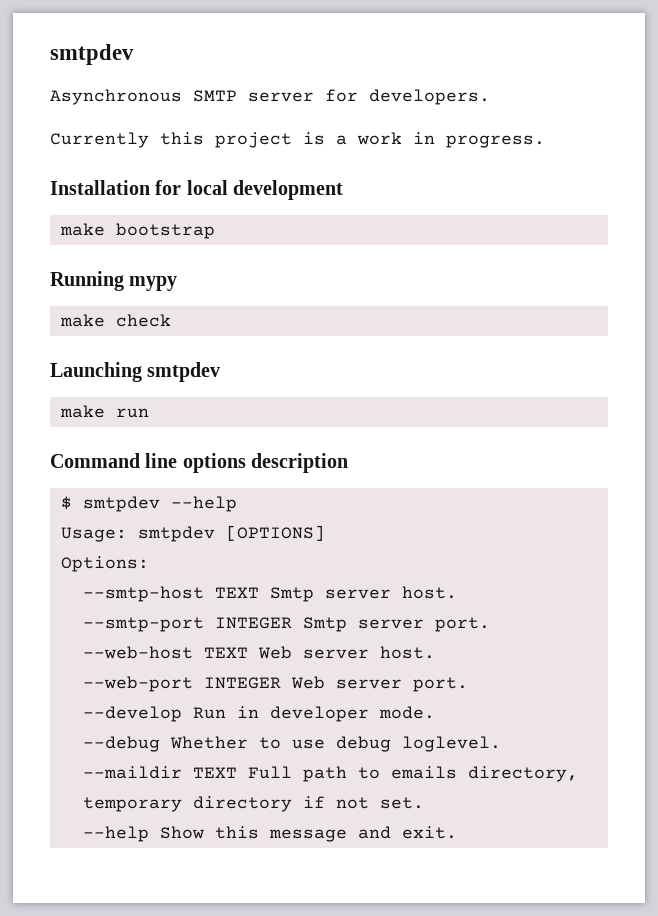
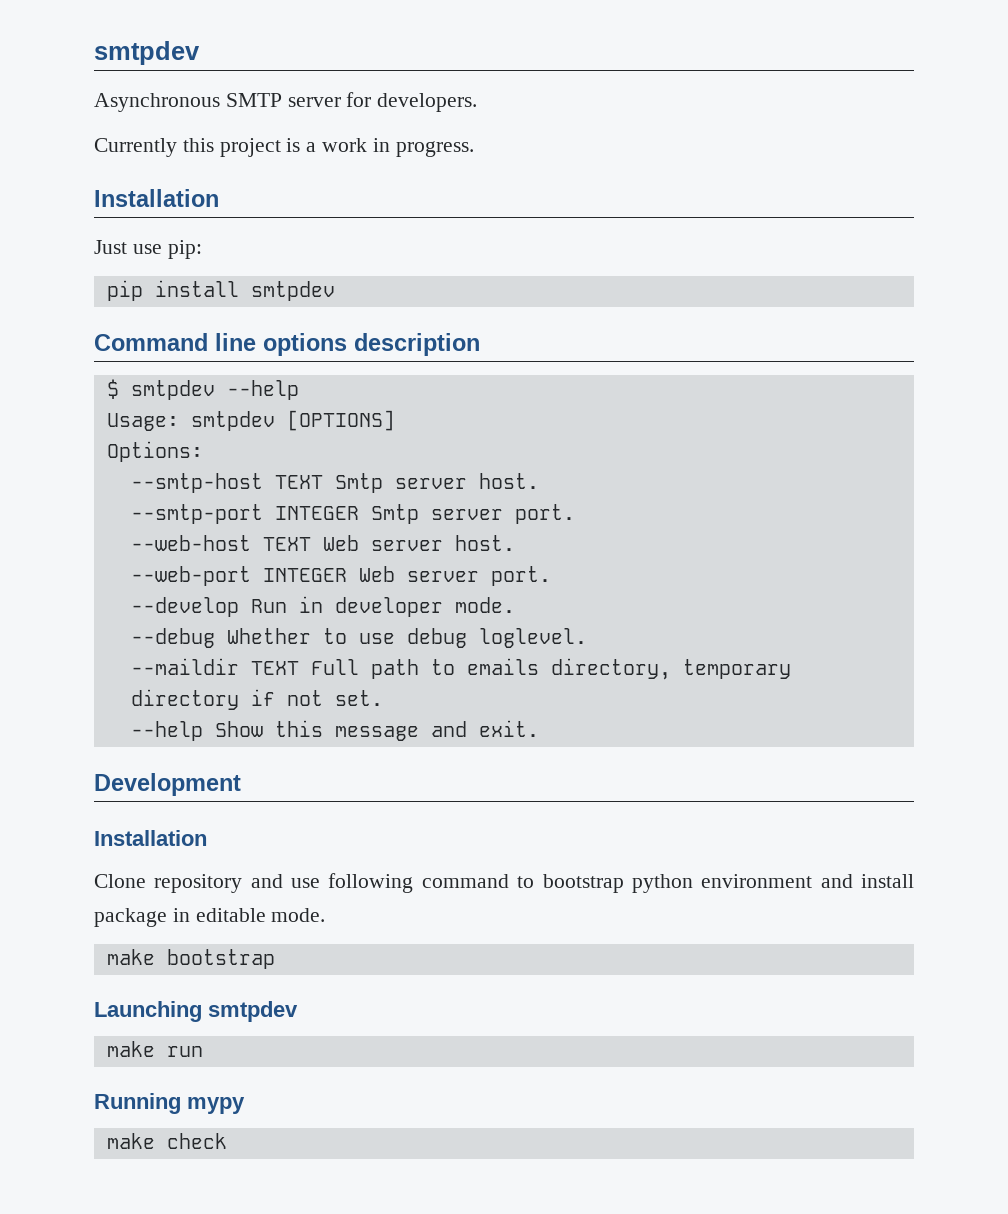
[155,180,344,200] [59,223,215,239] [50,271,178,291] [59,314,171,327] [50,362,221,382] [59,405,149,418] for local development // make bootstrap // Running mypy // make check // Launching smtpdev // make run -> [94,240,202,259] [106,280,335,301] // Just use pip: // pip install smtpdev
(457, 832) none -> [94,773,241,796] [94,830,207,846] [94,873,915,893] [94,908,326,927] [106,949,275,969] [94,1001,298,1022] [106,1041,203,1057] [94,1093,245,1114] [106,1133,227,1149] // Development // Installation // Clone repository and use following command to bootstrap python environment and install package in editable mode. // make bootstrap // Launching smtpdev // make run // Running mypy // make check

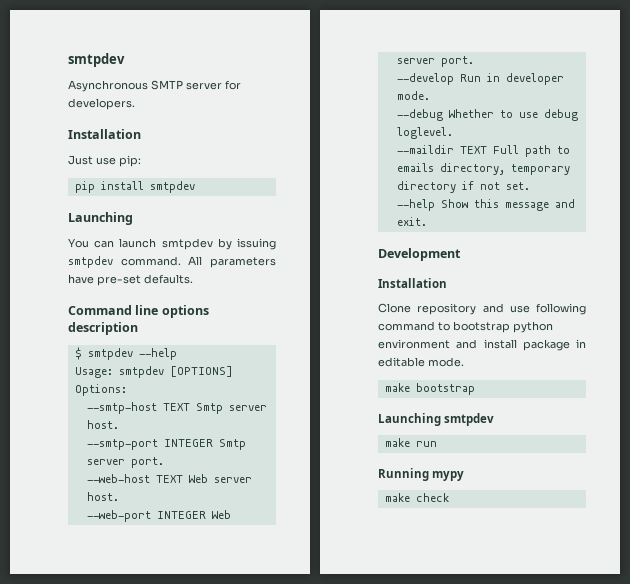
[94,138,474,157] // Currently this project is a work in progress. -> (135, 104) none
(335, 291) none -> [68,212,133,225] [68,238,276,250] [68,256,276,268] [68,274,193,286] // Launching // You can launch smtpdev by issuing smtpdev command. All parameters have pre-set defaults.

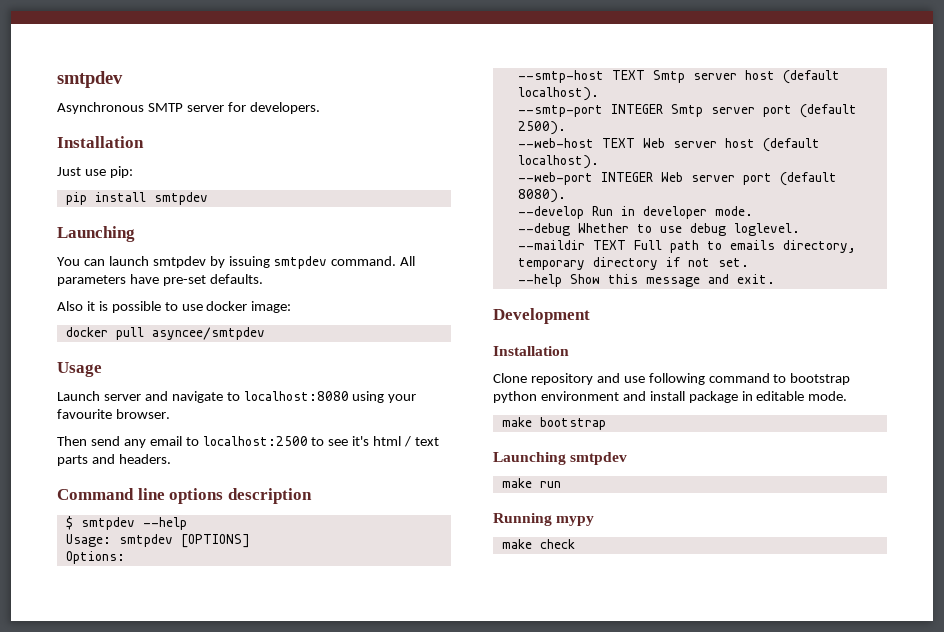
(193, 279) none -> [57,301,292,313] [65,327,265,340] [57,362,102,377] [57,391,417,403] [57,409,170,419] [57,436,440,448] [57,454,171,466] // Also it is possible to use docker image: // docker pull asyncee/smtpdev // Usage // Launch server and navigate to localhost:8080 using your favourite browser. // Then send any email to localhost:2500 to see it's html / text parts and headers.
[86,420,119,429] host. -> [744,70,840,84] [517,87,599,101] host (default localhost).
[130,457,164,468] port. -> [762,104,857,118] [517,121,566,135] port (default 2500).
[86,492,119,501] host. -> [724,138,820,152] [517,155,599,169] host (default localhost).
[440,56,474,67] port. -> [742,172,837,186] [517,189,566,203] port (default 8080).

